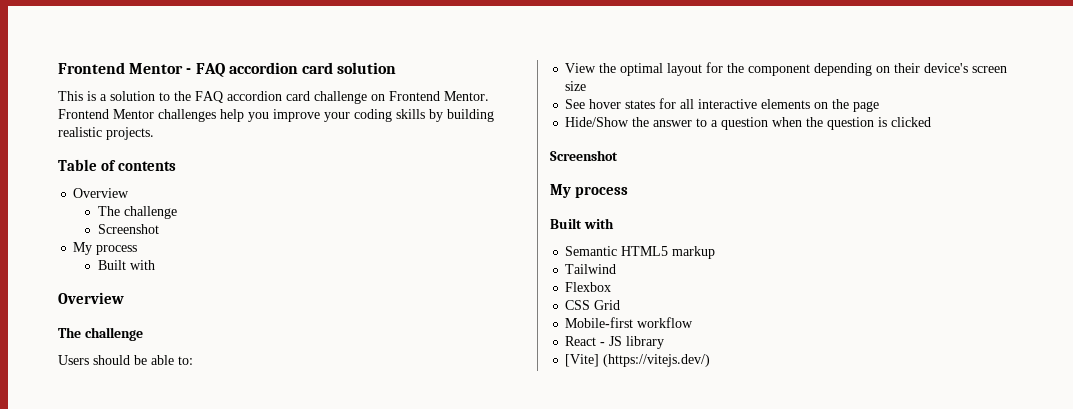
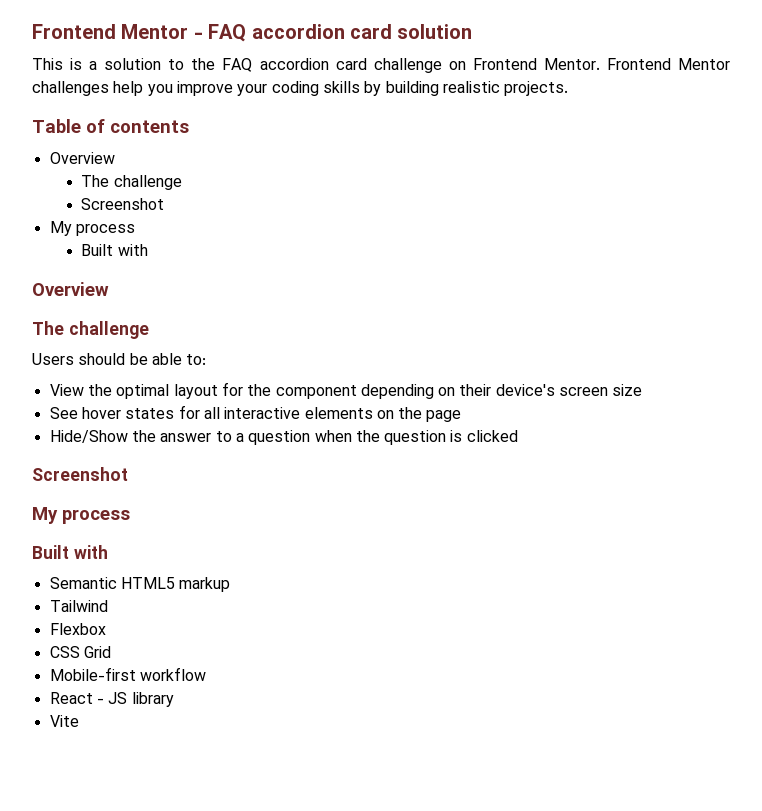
[565,354,711,367] [Vite] (https://vitejs.dev/) -> [49,715,79,727] Vite

